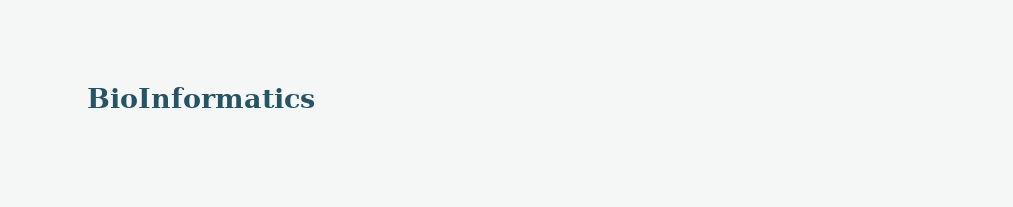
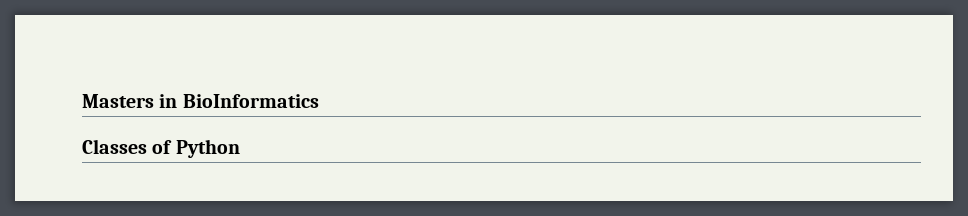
(87, 97) none -> [82,94,178,108] Masters in
(315, 97) none -> [82,139,240,158] // Classes of Python

